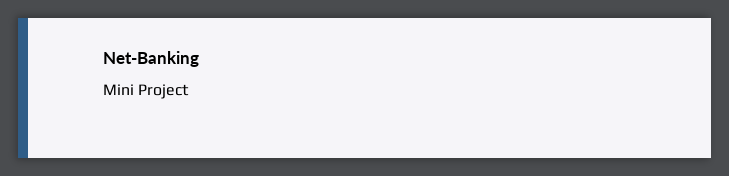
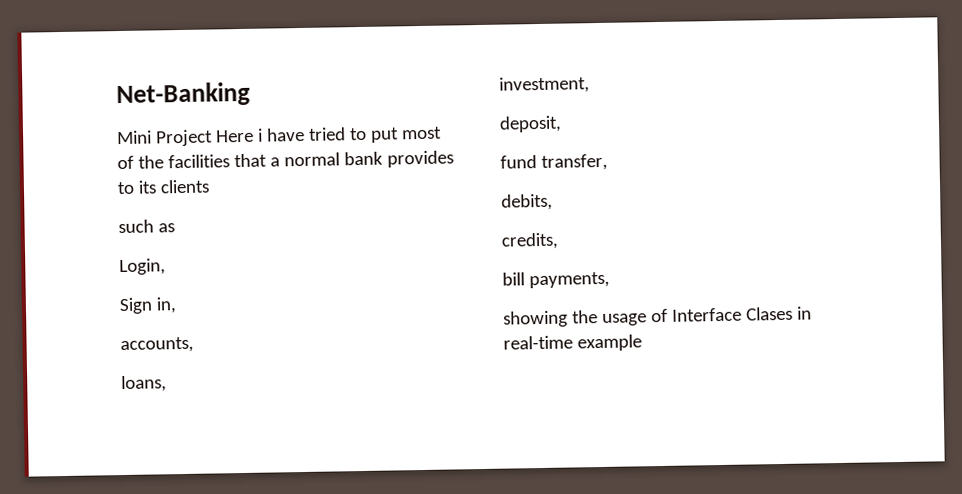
(190, 91) none -> [215,126,442,143] [117,150,454,170] [117,179,210,195] [118,219,175,234] [119,258,166,276] [119,297,177,315] [120,336,194,354] [121,375,167,393] [499,76,590,94] [499,115,562,133] [500,153,608,171] [501,193,553,211] [501,232,559,250] [502,271,610,289] [503,306,812,328] [503,334,642,352] Here i have tried to put most of the facilities that a normal bank provides to its clients // such as // Login, // Sign in, // accounts, // loans, // investment, // deposit, // fund transfer, // debits, // credits, // bill payments, // showing the usage of Interface Clases in real-time example

